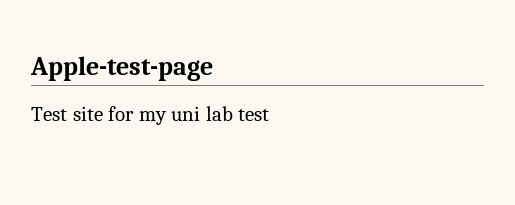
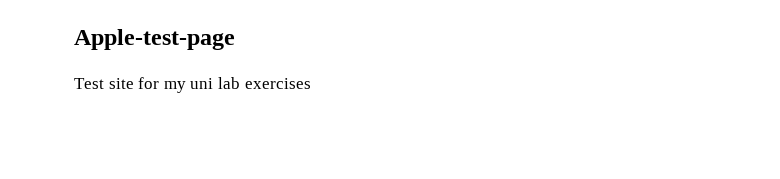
[238,109,270,121] test -> [244,78,311,89] exercises

